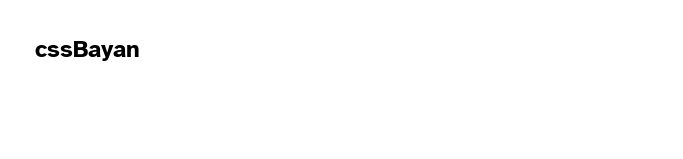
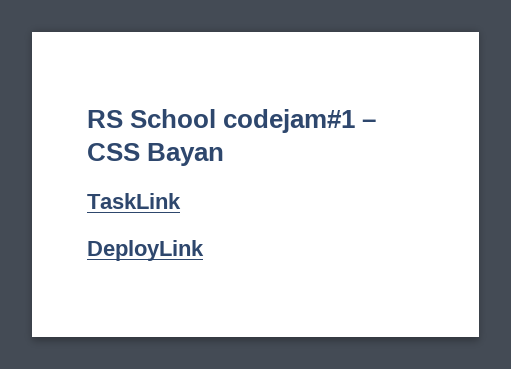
[35,41,140,61] cssBayan -> [87,109,377,133] [87,143,225,166] [87,193,181,209] [87,240,204,261] RS School codejam#1 – CSS Bayan // TaskLink // DeployLink

